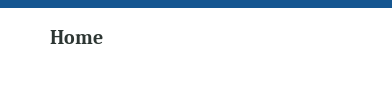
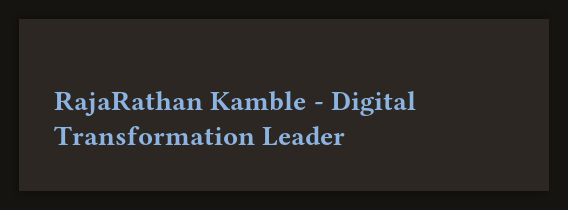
[50,30,103,44] Home -> [54,91,417,116] [54,126,346,146] RajaRathan Kamble - Digital Transformation Leader

